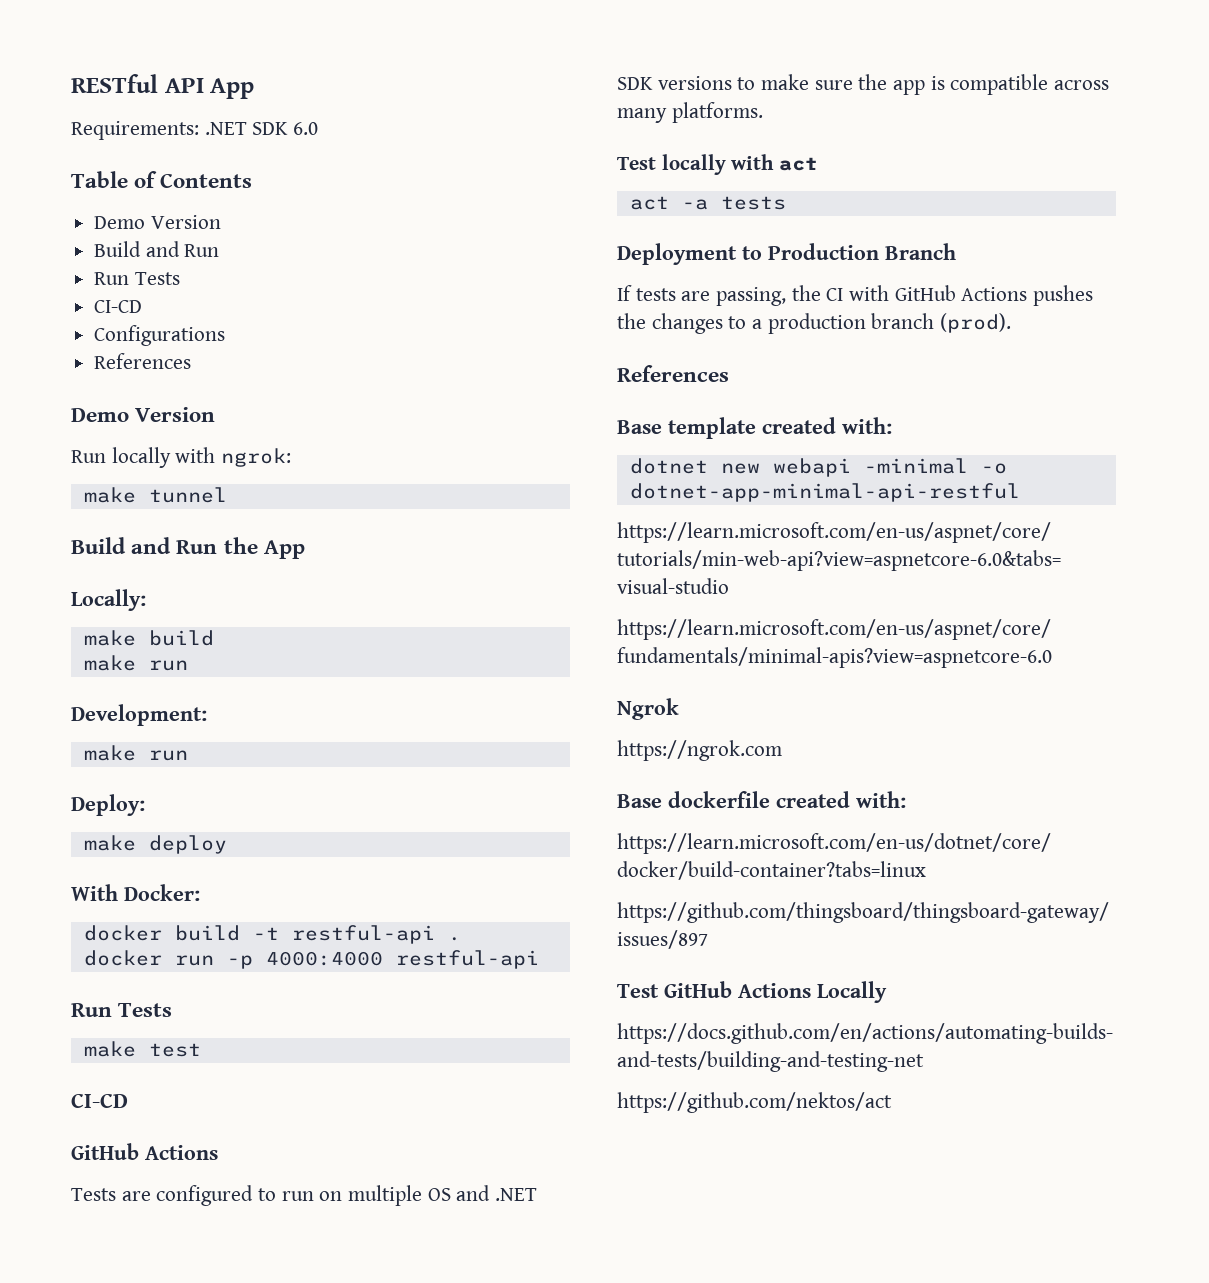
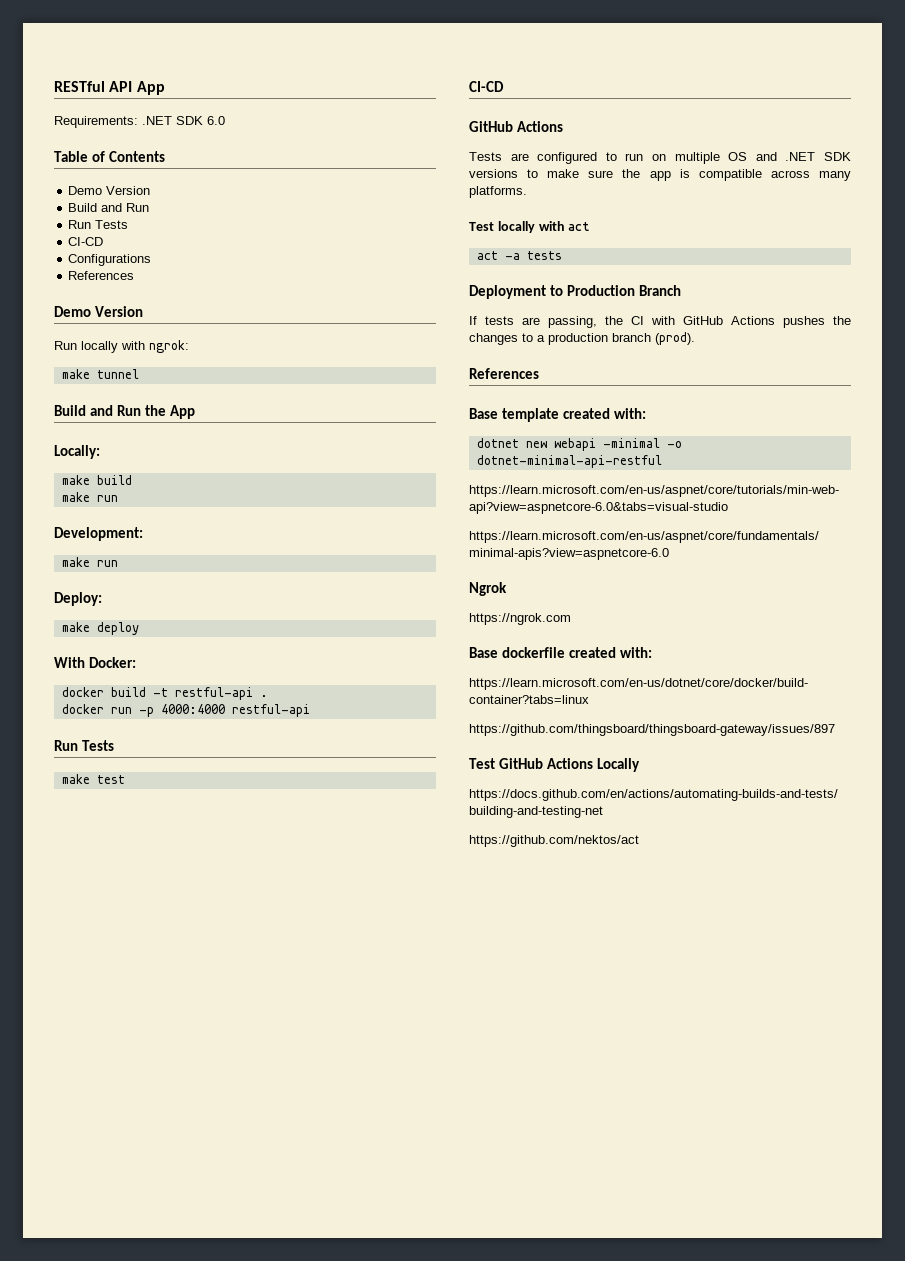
[629,483,1020,502] dotnet-app-minimal-api-restful -> [476,455,662,468] dotnet-minimal-api-restful

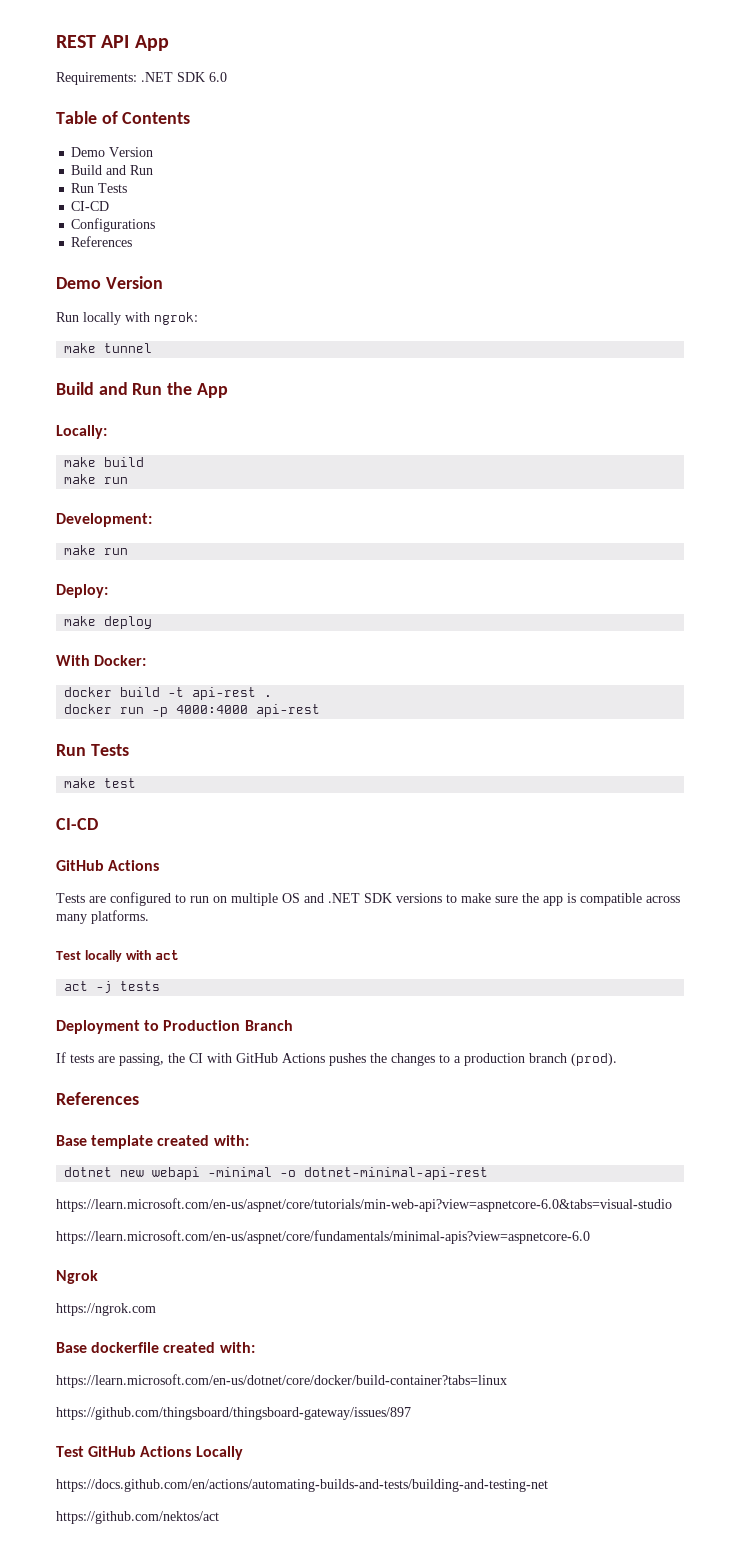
[54,81,105,92] RESTful -> [56,35,96,48] REST
[174,687,253,700] restful-api -> [192,687,257,700] api-rest
[231,704,310,717] restful-api -> [256,704,321,717] api-rest
[504,253,520,260] -a -> [96,981,113,993] -j
[476,455,662,468] dotnet-minimal-api-restful -> [304,1167,489,1180] dotnet-minimal-api-rest

